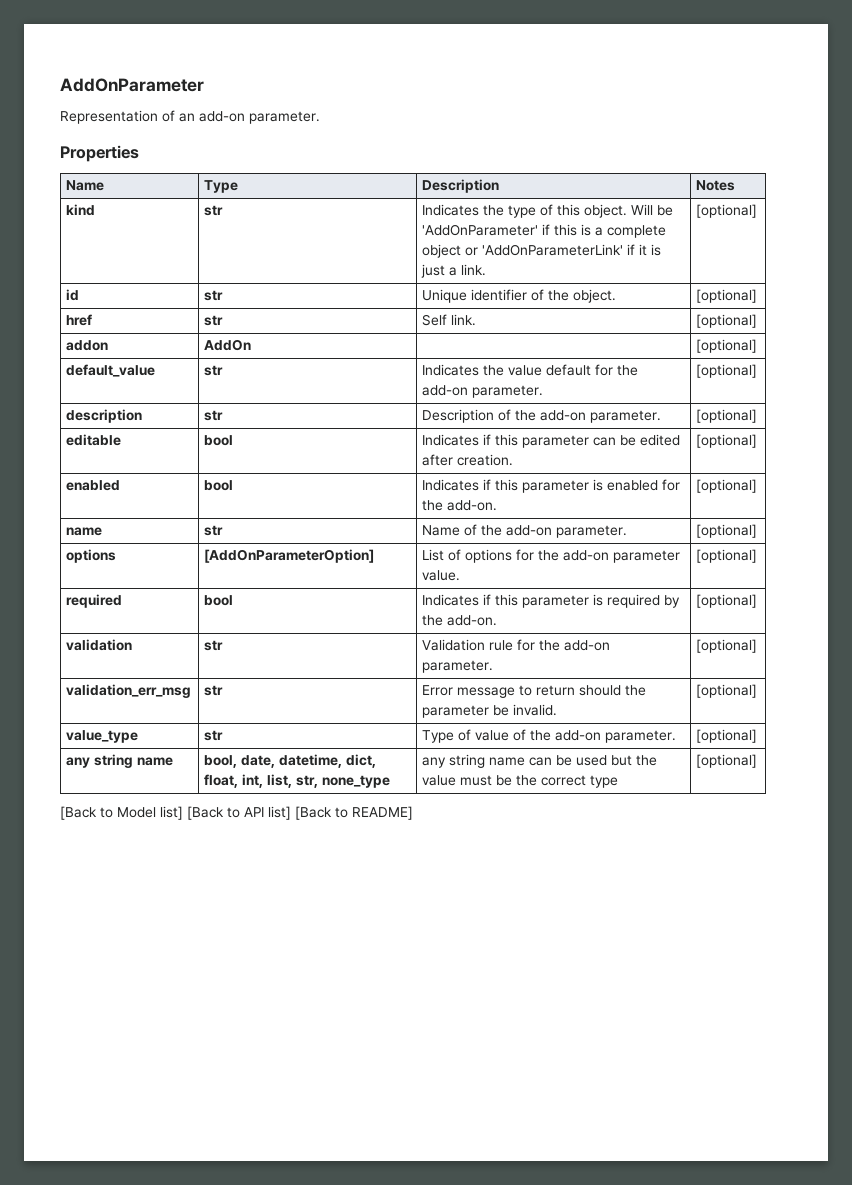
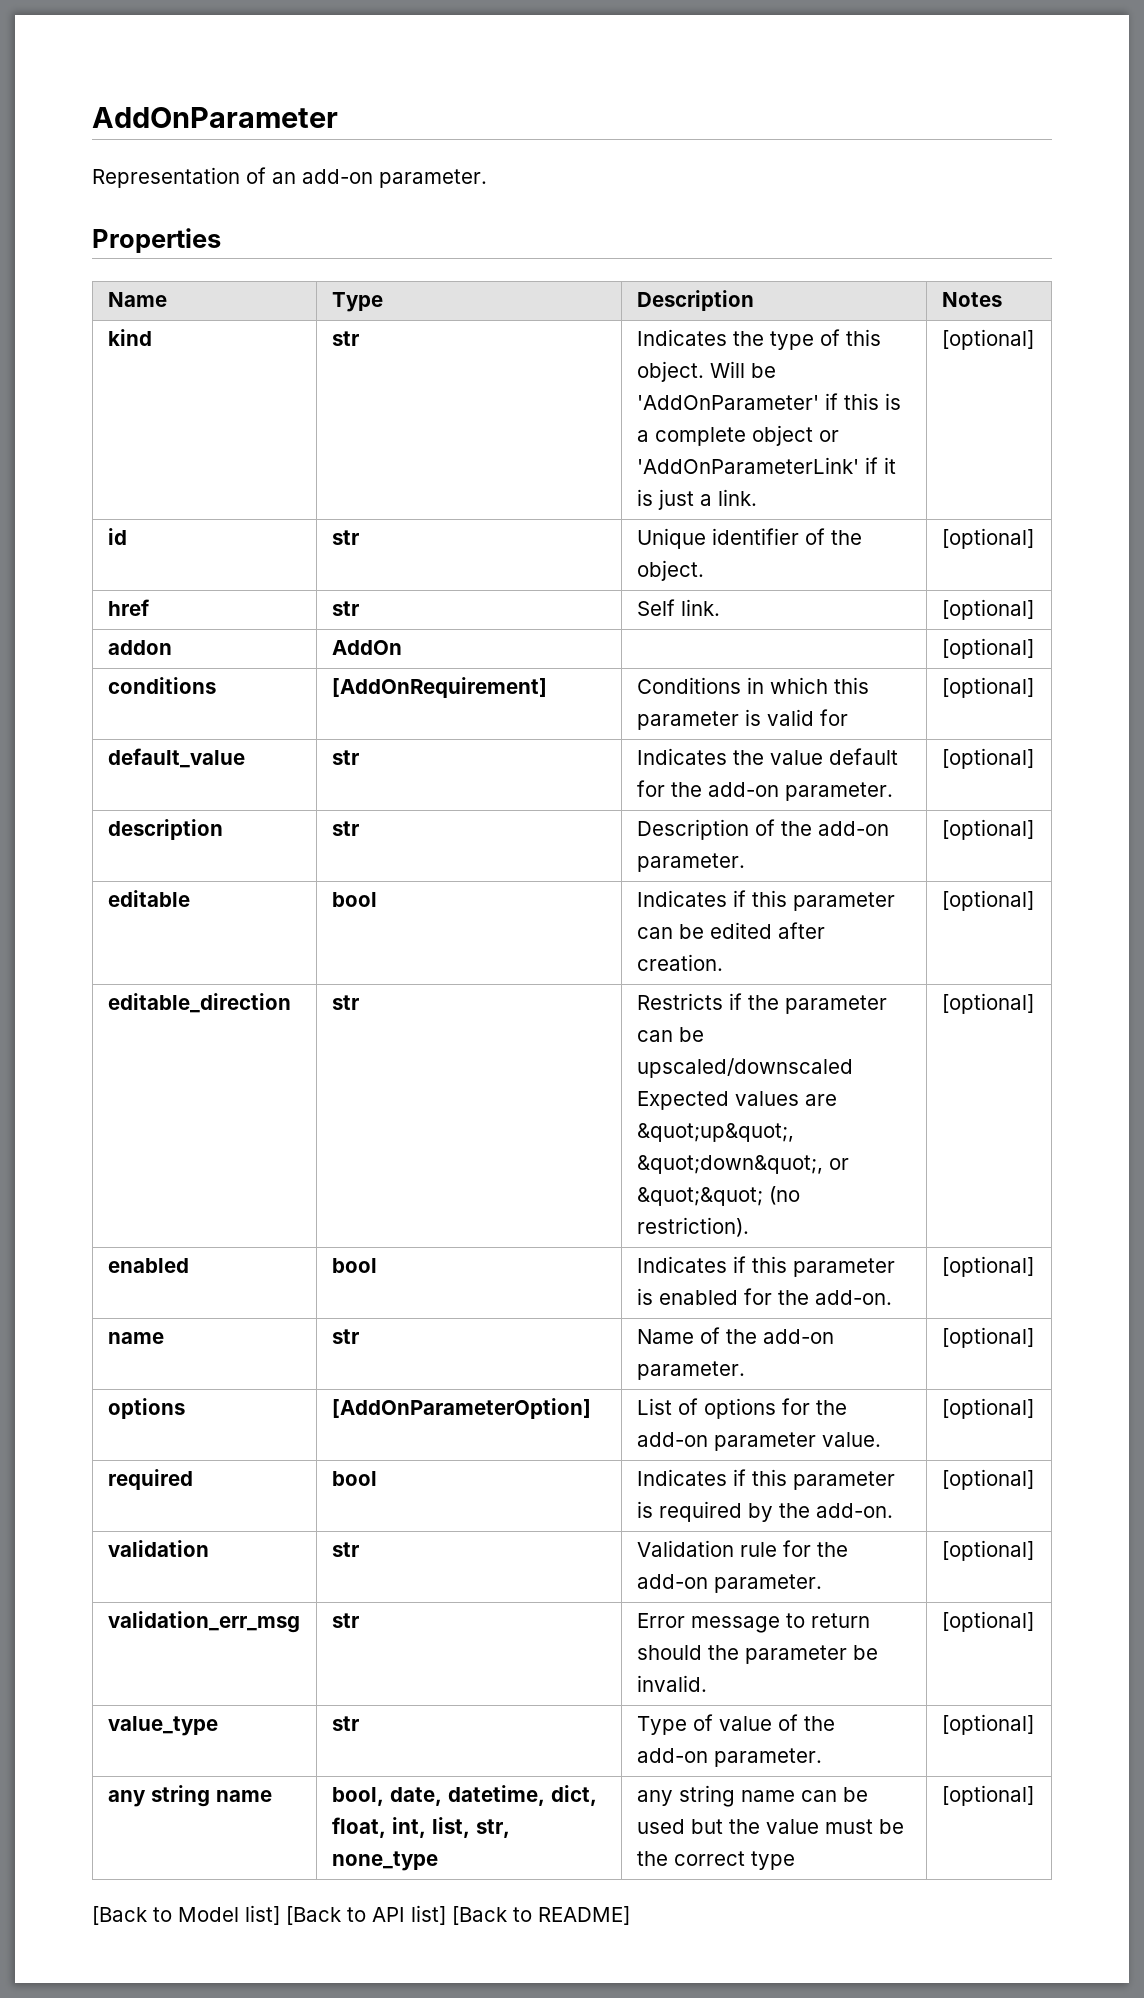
(758, 346) none -> [107,677,216,694] [331,677,547,698] [636,677,869,694] [636,709,848,730] [941,677,1034,698] // conditions | [AddOnRequirement] | Conditions in which this parameter is valid for | [optional]
(758, 441) none -> [107,993,291,1013] [331,995,359,1010] [636,993,887,1014] [636,1027,704,1042] [636,1058,853,1078] [636,1091,837,1110] [636,1123,794,1142] [636,1155,849,1174] [636,1186,800,1206] [636,1217,749,1237] [941,993,1034,1014] // editable_direction | str | Restricts if the parameter can be upscaled/downscaled Expected values are &quot;up&quot;, &quot;down&quot;, or &quot;&quot; (no restriction). | [optional]

